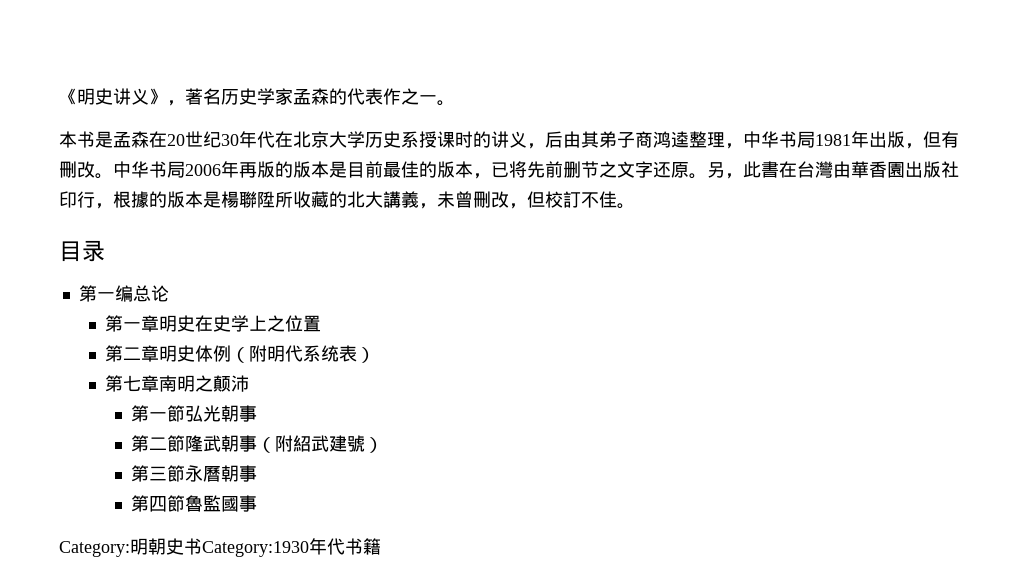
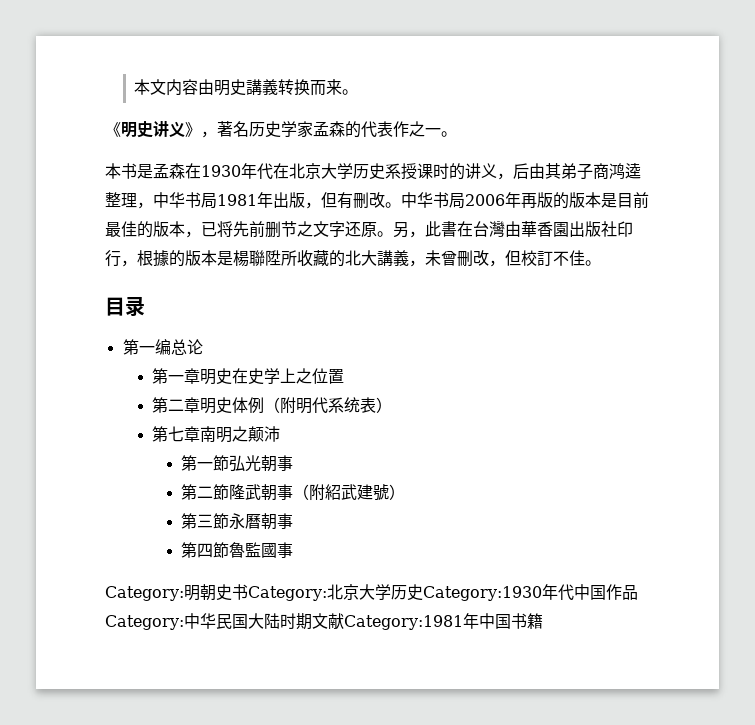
(59, 96) none -> [134,79,359,96] 本文内容由明史講義转换而来。 //
[167,131,239,148] 20世纪30 -> [201,165,241,177] 1930
[202,538,345,557] Category:1930年代 -> [248,584,638,601] [105,613,511,630] Category:北京大学历史Category:1930年代中国作品Category:中华民国大陆时期文献Category:1981年中国

